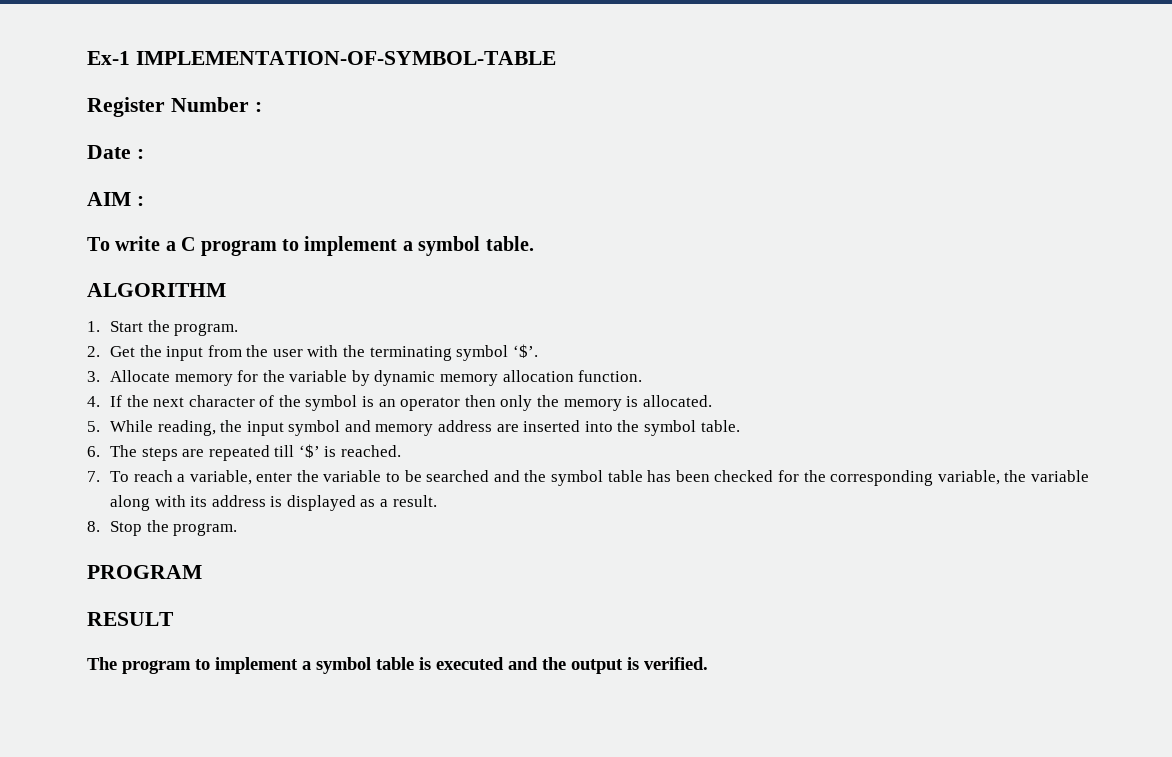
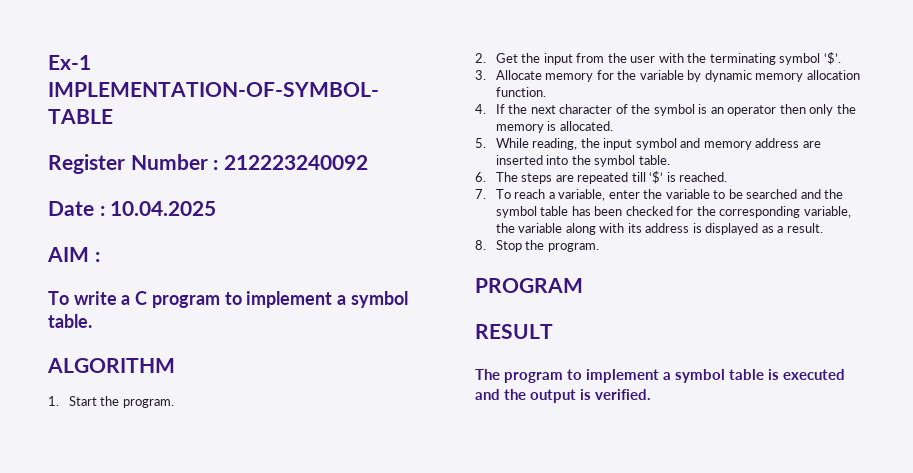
(262, 107) none -> [223,155,368,170] 212223240092
(144, 154) none -> [110,201,217,216] 10.04.2025

